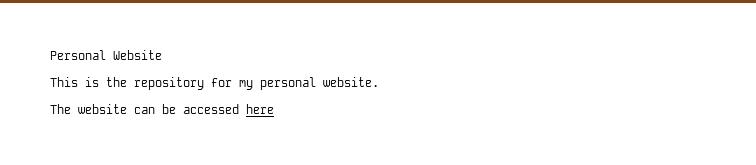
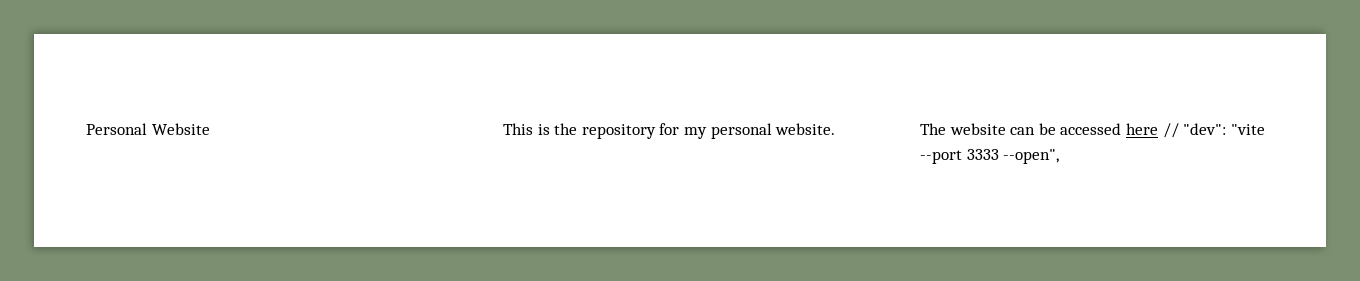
(274, 109) none -> [1162,123,1265,138] [920,149,1060,164] // "dev": "vite --port 3333 --open",

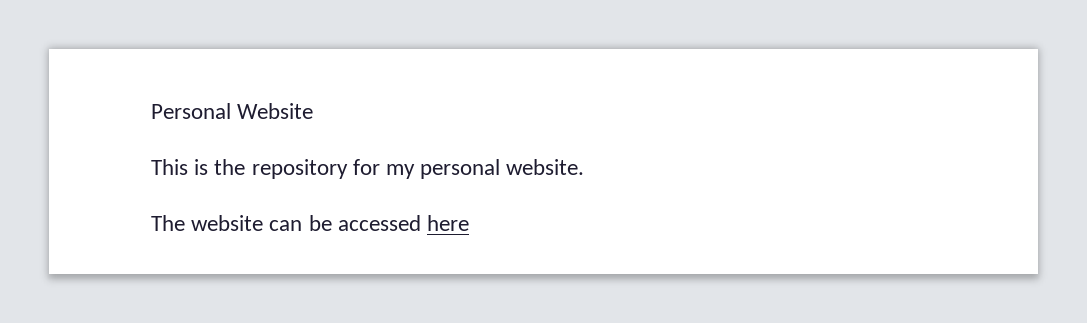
[1162,123,1265,138] [920,149,1060,164] // "dev": "vite --port 3333 --open", -> (470, 223) none

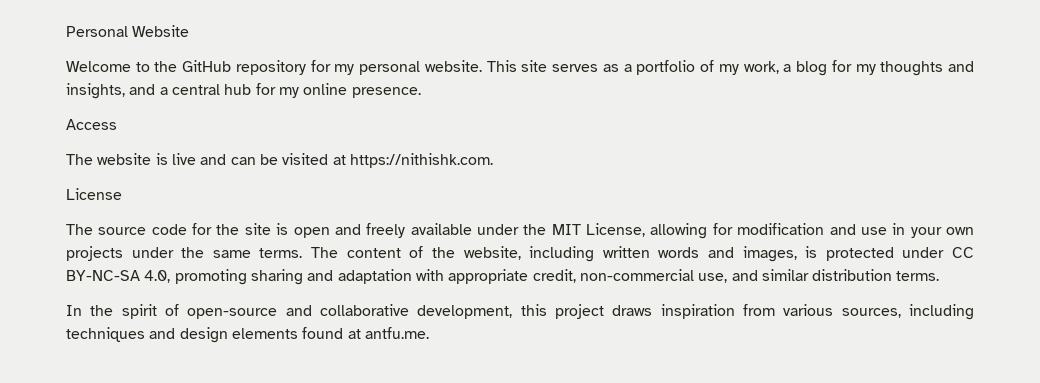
[151,159,246,175] This is the -> [66,60,232,72] Welcome to the GitHub
[151,215,470,231] // The website can be accessed here -> [486,60,975,76] [66,83,421,99] [66,119,117,130] [66,153,493,168] [66,188,122,200] [66,223,975,239] [66,246,974,262] [66,269,940,285] [66,304,975,320] [66,327,429,343] This site serves as a portfolio of my work, a blog for my thoughts and insights, and a central hub for my online presence. // Access // The website is live and can be visited at https://nithishk.com. // License // The source code for the site is open and freely available under the MIT License, allowing for modification and use in your own projects under the same terms. The content of the website, including written words and images, is protected under CC BY-NC-SA 4.0, promoting sharing and adaptation with appropriate credit, non-commercial use, and similar distribution terms. // In the spirit of open-source and collaborative development, this project draws inspiration from various sources, including techniques and design elements found at antfu.me.

